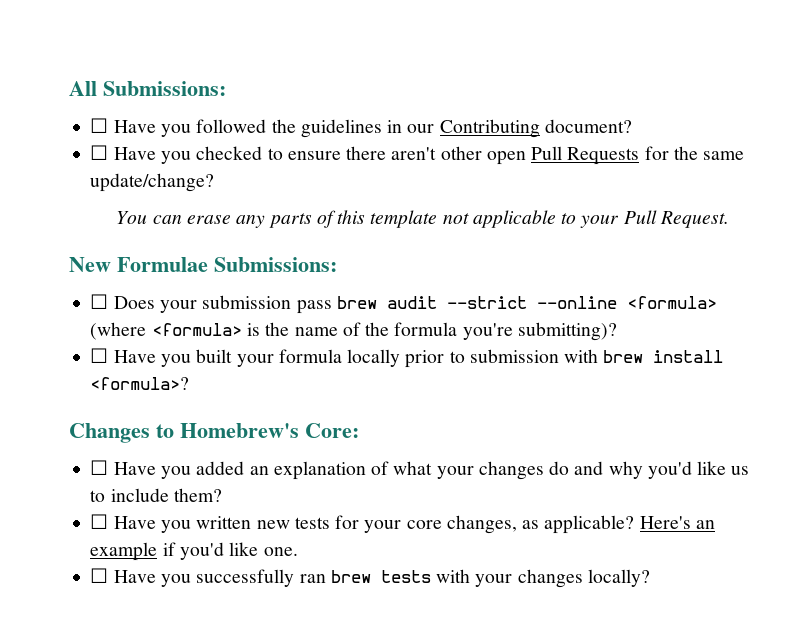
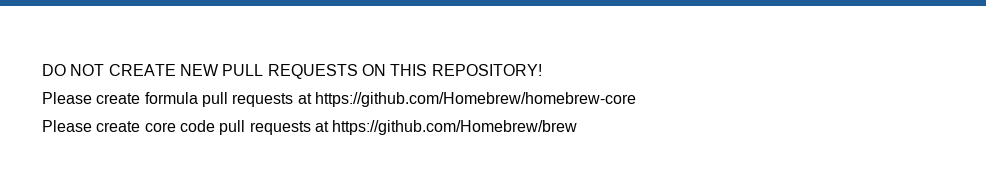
[69,81,226,96] [90,118,632,138] [90,145,745,165] [90,173,215,192] [116,210,729,228] [69,257,337,272] [90,294,717,314] [90,322,617,341] [90,348,724,368] [90,377,190,390] [69,423,359,443] [90,460,750,480] [90,488,222,502] [90,514,715,534] [90,542,298,561] [90,568,650,588] All Submissions: // ☐ Have you followed the guidelines in our Contributing document? // ☐ Have you checked to ensure there aren't other open Pull Requests for the same update/change? // You can erase any parts of this template not applicable to your Pull Request. // New Formulae Submissions: // ☐ Does your submission pass brew audit --strict --online <formula> (where <formula> is the name of the formula you're submitting)? // ☐ Have you built your formula locally prior to submission with brew install <formula>? // Changes to Homebrew's Core: // ☐ Have you added an explanation of what your changes do and why you'd like us to include them? // ☐ Have you written new tests for your core changes, as applicable? Here's an example if you'd like one. // ☐ Have you successfully ran brew tests with your changes locally? -> [42,64,542,79] [42,92,636,107] [42,120,578,135] DO NOT CREATE NEW PULL REQUESTS ON THIS REPOSITORY! // Please create formula pull requests at https://github.com/Homebrew/homebrew-core // Please create core code pull requests at https://github.com/Homebrew/brew

